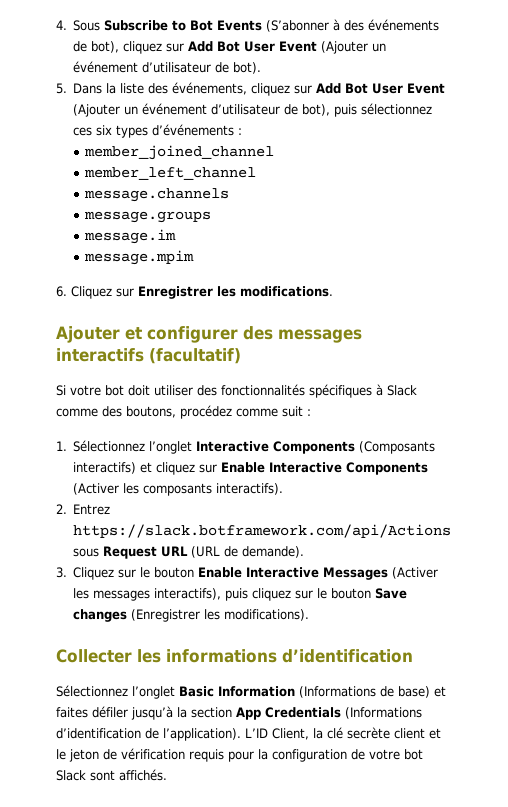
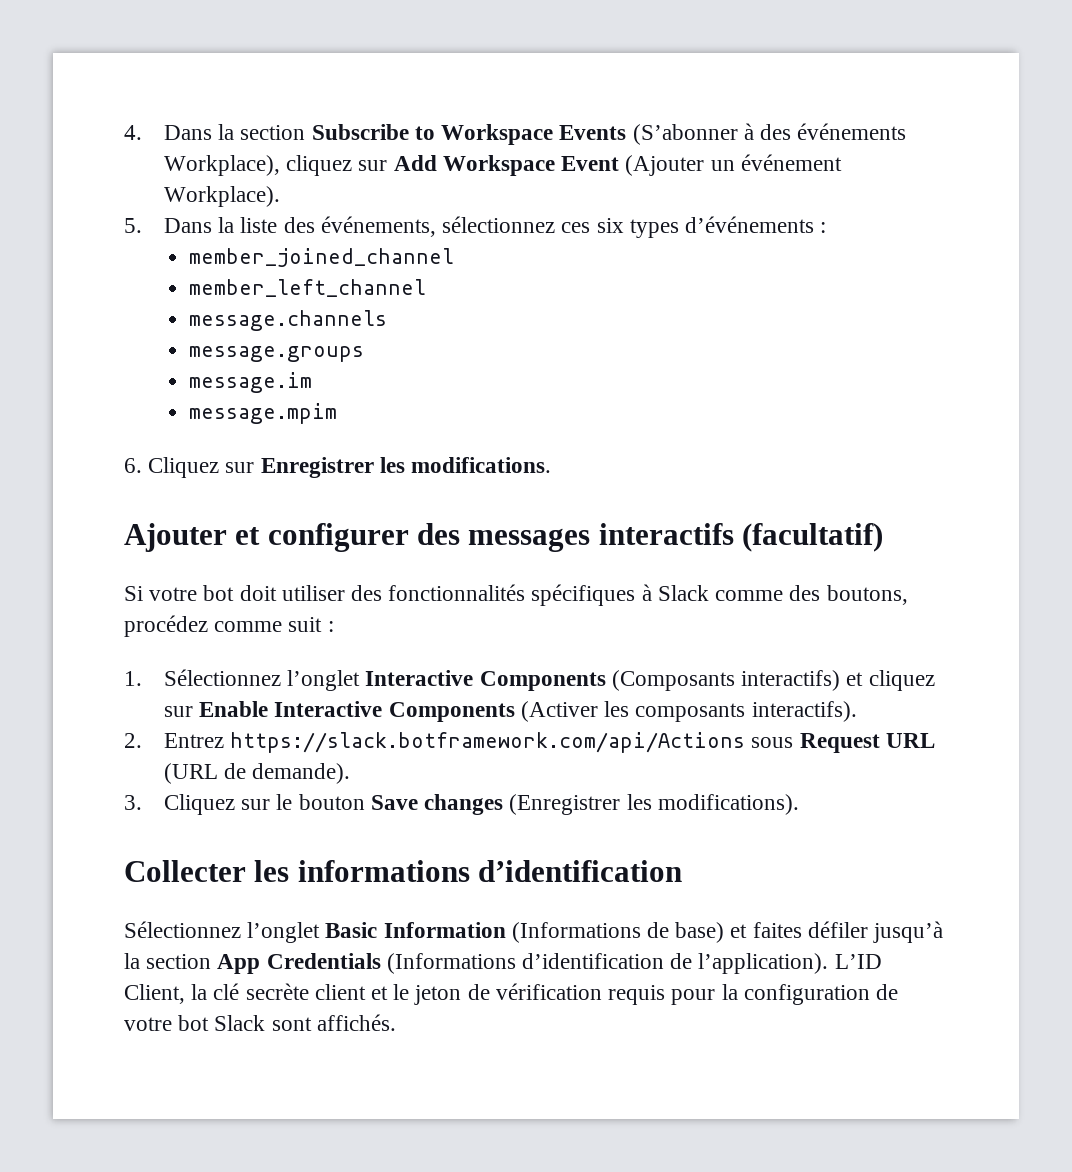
[73,20,101,31] Sous -> [164,124,306,140] Dans la section
[190,20,214,31] Bot -> [441,124,554,145] Workspace
[73,41,387,54] [73,61,262,74] de bot), cliquez sur Add Bot User Event (Ajouter un événement d’utilisateur de bot). -> [164,154,842,176] [164,186,281,207] Workplace), cliquez sur Add Workspace Event (Ajouter un événement Workplace).
[251,83,446,96] [73,103,358,117] cliquez sur Add Bot User Event (Ajouter un événement d’utilisateur de bot), puis -> (436, 226) none
[198,567,439,580] [73,588,372,601] Enable Interactive Messages (Activer les messages interactifs), puis cliquez sur le bouton -> (365, 802) none

